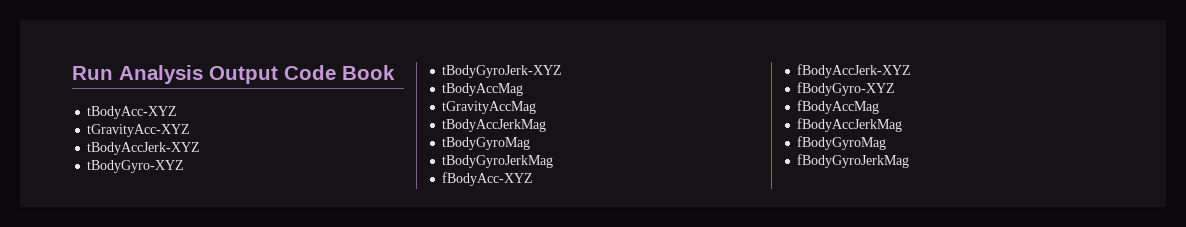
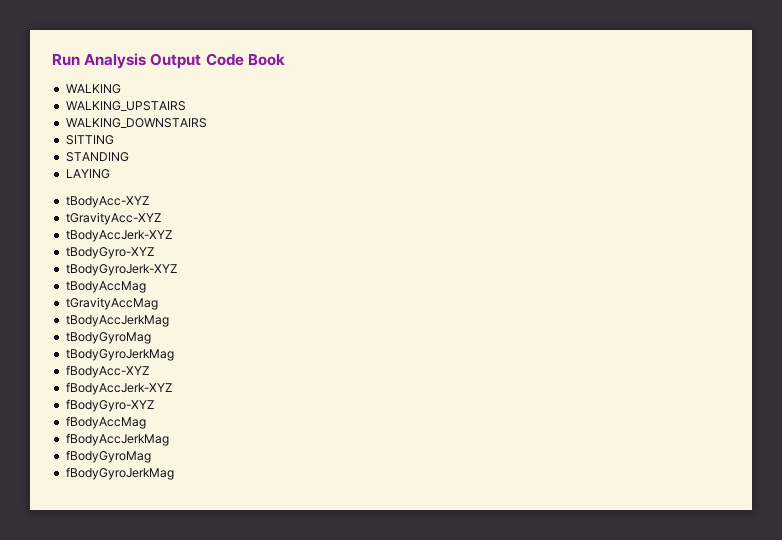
(395, 72) none -> [65,84,121,94] [65,101,186,111] [65,118,207,128] [65,135,114,145] [65,152,129,162] [65,169,110,179] // WALKING // WALKING_UPSTAIRS // WALKING_DOWNSTAIRS // SITTING // STANDING // LAYING

